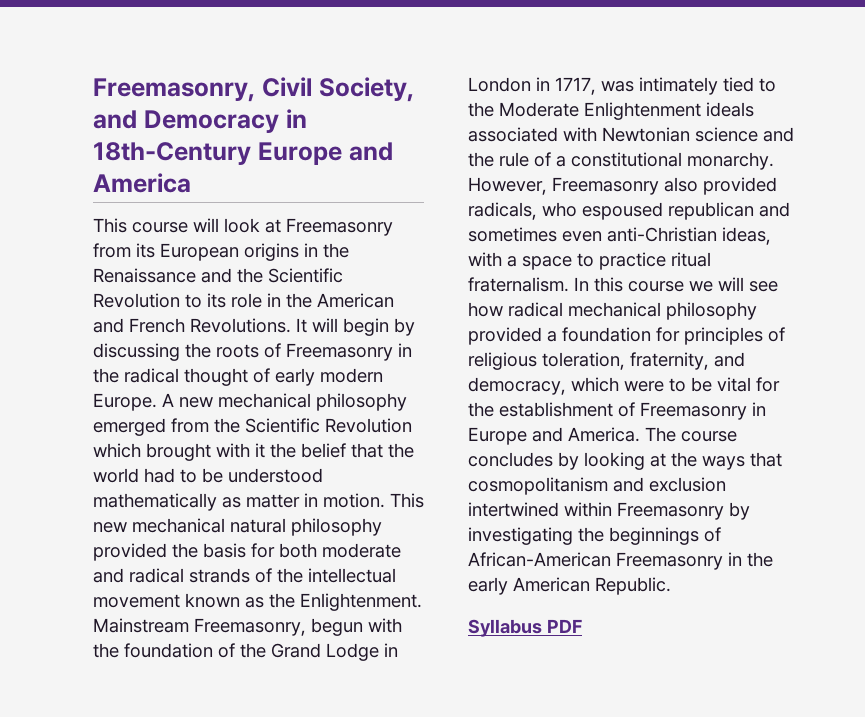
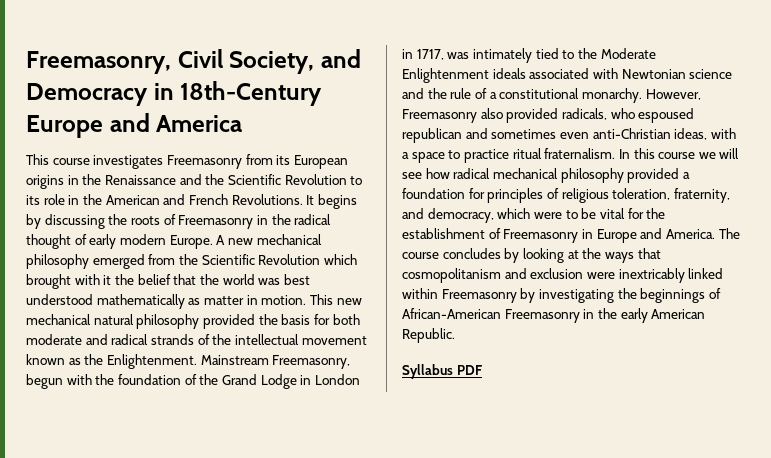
[193,218,281,233] will look at -> [93,155,164,169] investigates
[312,318,389,336] will begin -> [317,194,357,209] begins
[144,468,223,483] had to be -> [258,274,310,285] was best
[468,502,559,517] intertwined -> [586,268,724,283] were inextricably linked

